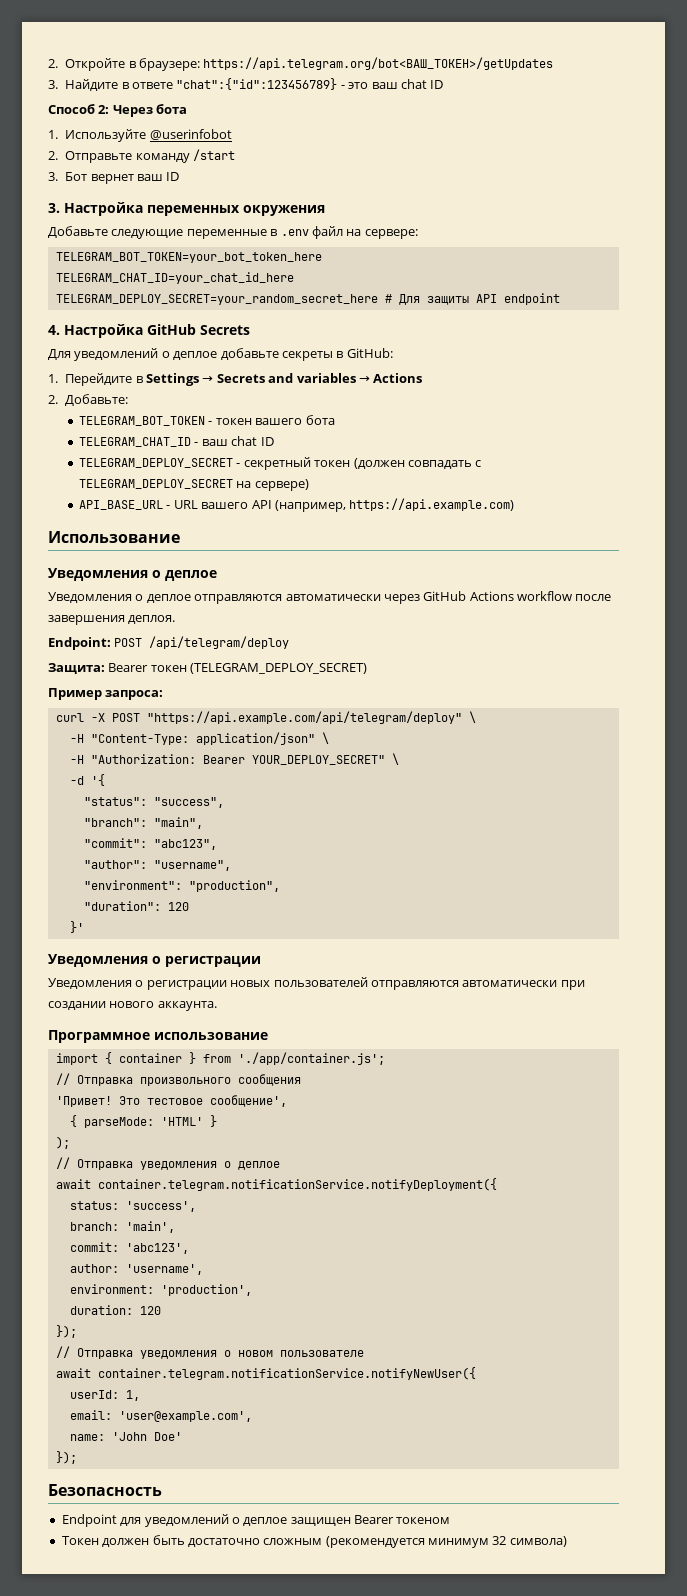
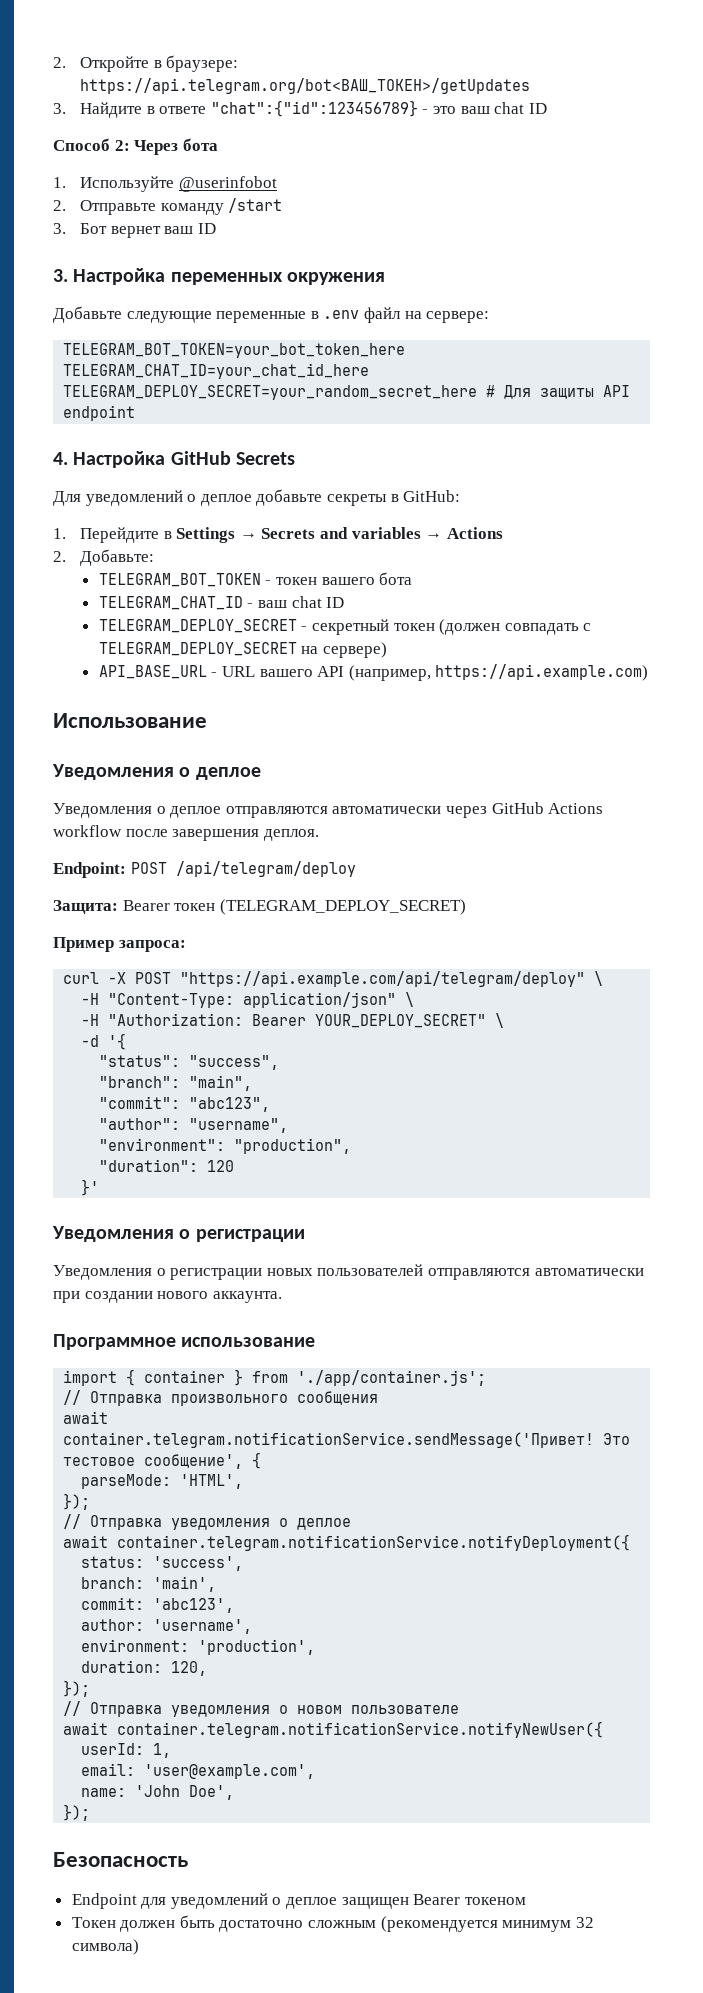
[55,1096,112,1107] 'Привет! -> [63,1411,109,1424] [63,1432,595,1448] await container.telegram.notificationService.sendMessage('Привет!
[69,1115,217,1128] [55,1136,70,1149] // { parseMode: 'HTML' } // ); -> [252,1452,262,1469] [81,1474,244,1489] [63,1493,91,1510] { // parseMode: 'HTML', // });
[139,1306,161,1315] 120 -> [171,1661,208,1676] 120,
[153,1432,182,1441] Doe' -> [189,1785,235,1800] Doe',

